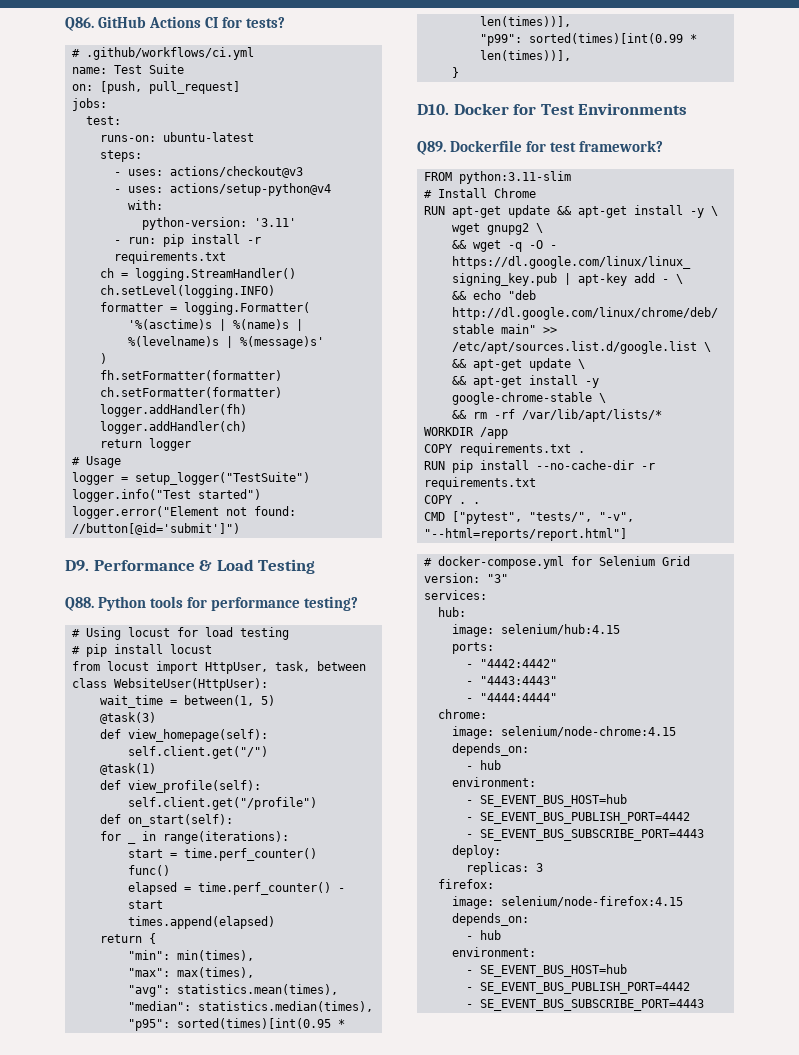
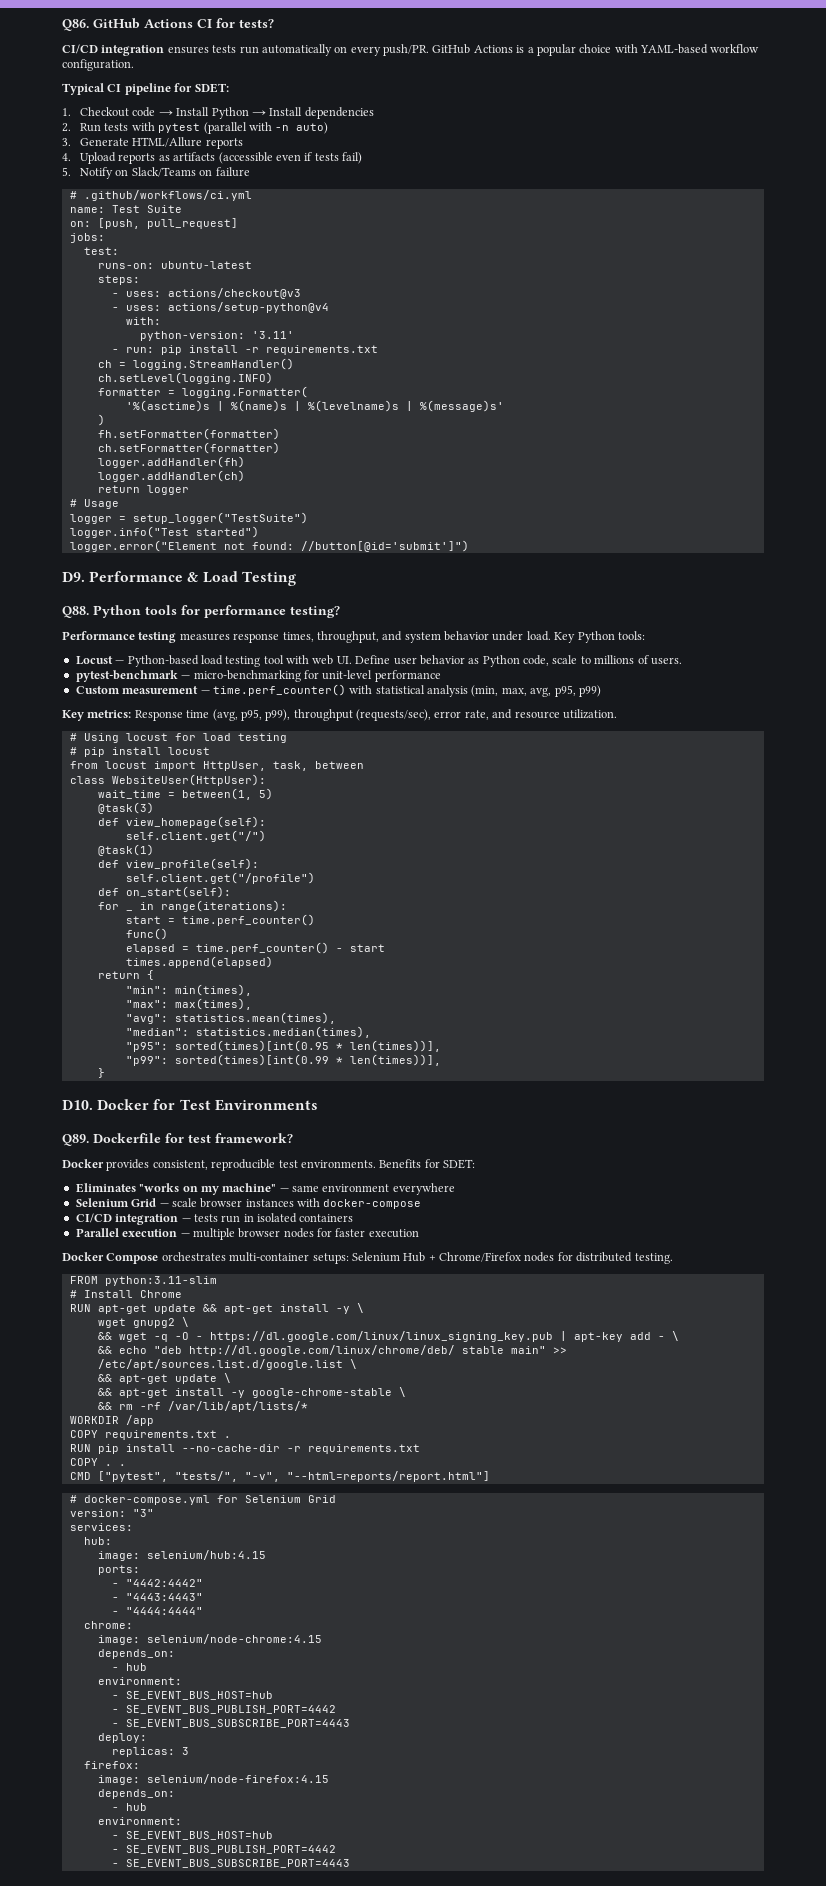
(285, 22) none -> [62,44,760,56] [62,59,134,71] [62,83,229,95] [62,107,374,119] [62,122,329,134] [62,137,243,149] [62,152,362,164] [62,167,250,179] // CI/CD integration ensures tests run automatically on every push/PR. GitHub Actions is a popular choice with YAML-based workflow configuration. // Typical CI pipeline for SDET: // 1. Checkout code → Install Python → Install dependencies // 2. Run tests with pytest (parallel with -n auto) // 3. Generate HTML/Allure reports // 4. Upload reports as artifacts (accessible even if tests fail) // 5. Notify on Slack/Teams on failure
(358, 603) none -> [62,631,645,643] [75,655,682,667] [75,670,441,682] [75,684,601,697] [62,709,617,721] // Performance testing measures response times, throughput, and system behavior under load. Key Python tools: // Locust — Python-based load testing tool with web UI. Define user behavior as Python code, scale to millions of users. // pytest-benchmark — micro-benchmarking for unit-level performance // Custom measurement — time.perf_counter() with statistical analysis (min, max, avg, p95, p99) // Key metrics: Response time (avg, p95, p99), throughput (requests/sec), error rate, and resource utilization.
(663, 146) none -> [62,1159,475,1171] [75,1183,455,1195] [75,1198,422,1209] [75,1213,354,1225] [75,1228,419,1240] [62,1252,673,1264] // Docker provides consistent, reproducible test environments. Benefits for SDET: // Eliminates "works on my machine" — same environment everywhere // Selenium Grid — scale browser instances with docker-compose // CI/CD integration — tests run in isolated containers // Parallel execution — multiple browser nodes for faster execution // Docker Compose orchestrates multi-container setups: Selenium Hub + Chrome/Firefox nodes for distributed testing.

